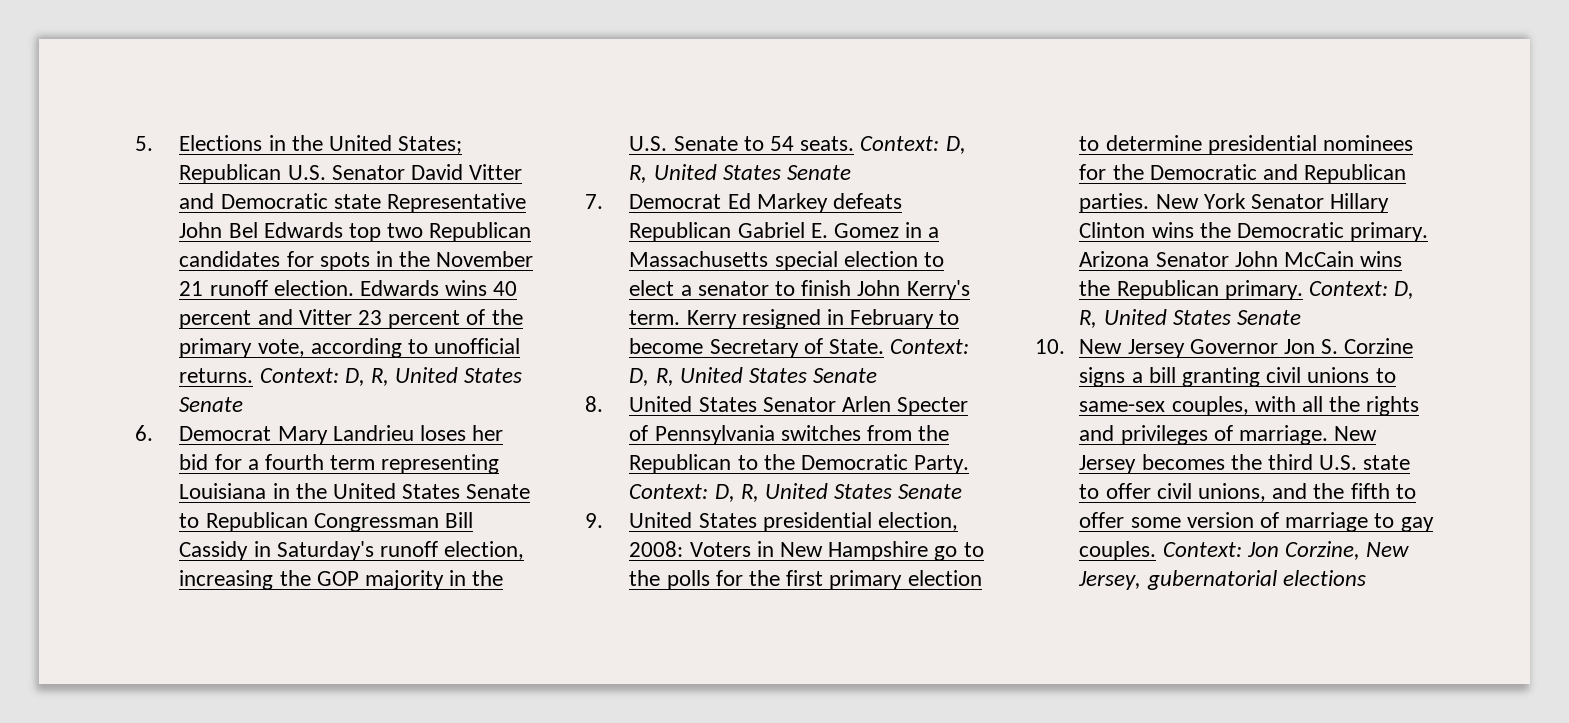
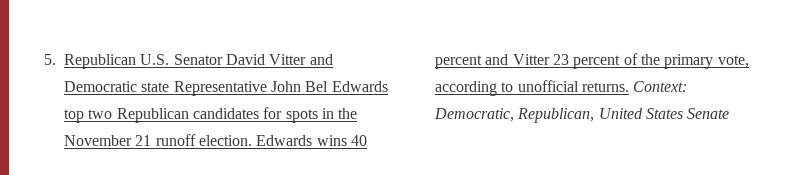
[179,135,463,154] Elections in the United States; -> (56, 59) none
[344,367,523,386] [179,397,244,412] [135,425,504,445] [179,454,500,474] [179,483,531,499] [179,512,474,532] [179,541,525,561] [179,570,504,590] [629,136,966,154] [629,164,852,183] [585,193,903,213] [629,222,940,242] [629,251,945,271] [629,280,970,300] [629,309,960,329] [629,338,970,358] [629,367,878,386] [585,396,969,416] [629,425,950,445] [629,454,970,474] [629,483,963,502] [585,512,959,532] [629,541,984,561] [629,570,982,590] [1079,135,1414,155] [1079,164,1407,184] [1079,193,1390,213] [1079,222,1429,242] [1079,251,1403,267] [1079,280,1415,300] [1079,309,1302,328] [1035,338,1414,358] [1079,367,1396,387] [1079,396,1420,416] [1079,425,1378,445] [1079,454,1411,474] [1079,483,1416,502] [1079,512,1434,532] [1079,541,1410,561] [1078,570,1366,590] D, R, United States Senate // 6. Democrat Mary Landrieu loses her bid for a fourth term representing Louisiana in the United States Senate to Republican Congressman Bill Cassidy in Saturday's runoff election, increasing the GOP majority in the U.S. Senate to 54 seats. Context: D, R, United States Senate // 7. Democrat Ed Markey defeats Republican Gabriel E. Gomez in a Massachusetts special election to elect a senator to finish John Kerry's term. Kerry resigned in February to become Secretary of State. Context: D, R, United States Senate // 8. United States Senator Arlen Specter of Pennsylvania switches from the Republican to the Democratic Party. Context: D, R, United States Senate // 9. United States presidential election, 2008: Voters in New Hampshire go to the polls for the first primary election to determine presidential nominees for the Democratic and Republican parties. New York Senator Hillary Clinton wins the Democratic primary. Arizona Senator John McCain wins the Republican primary. Context: D, R, United States Senate // 10. New Jersey Governor Jon S. Corzine signs a bill granting civil unions to same-sex couples, with all the rights and privileges of marriage. New Jersey becomes the third U.S. state to offer civil unions, and the fifth to offer some version of marriage to gay couples. Context: Jon Corzine, New Jersey, gubernatorial elections -> [434,108,730,123] Democratic, Republican, United States Senate

